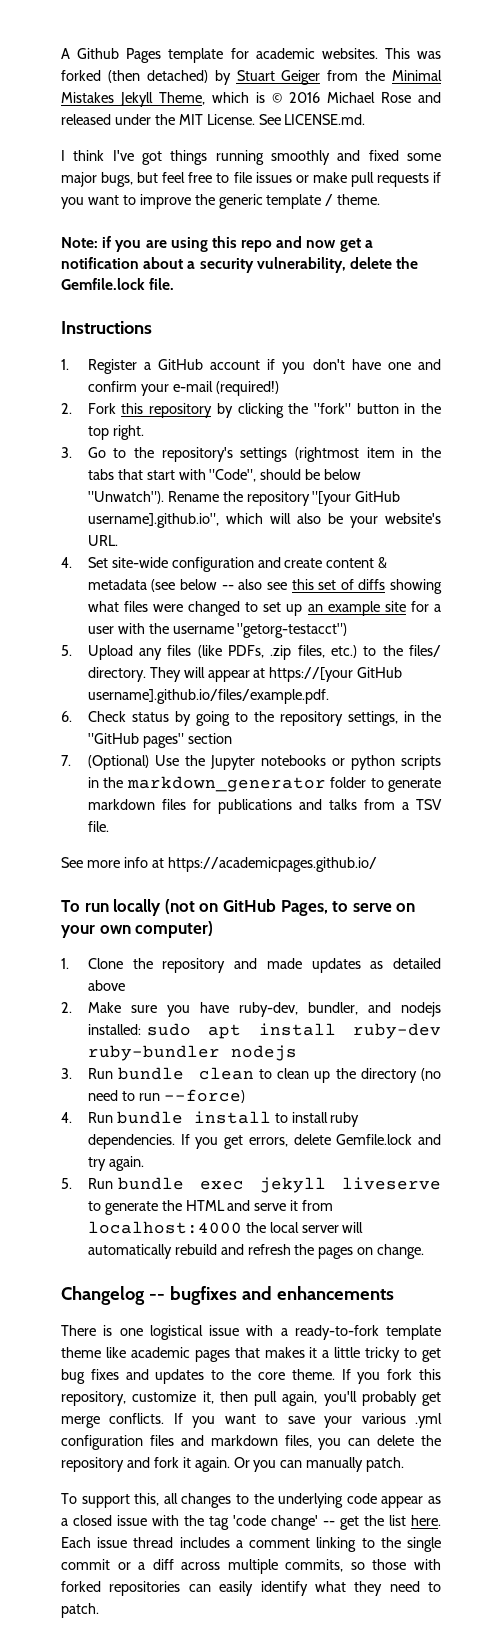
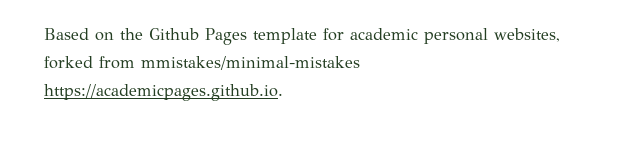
[61,48,70,59] A -> [44,28,143,41] Based on the
[321,48,441,59] [61,70,442,85] [61,92,441,107] [61,114,366,125] [61,150,441,165] [61,172,441,187] [61,194,381,209] [61,236,373,252] [61,257,419,273] [61,278,175,290] [61,321,152,334] [61,359,441,374] [87,381,279,396] [61,403,442,418] [87,425,144,440] [61,447,441,462] [87,469,362,482] [87,491,401,506] [87,513,441,528] [87,535,118,546] [61,557,388,572] [87,579,443,594] [87,601,441,616] [87,623,348,638] [61,645,441,660] [87,667,403,682] [87,689,329,704] [61,711,441,726] [87,733,232,748] [61,755,442,770] [87,776,442,792] [87,799,442,814] [87,821,109,832] [61,857,377,872] [61,899,416,916] [61,921,214,938] [61,958,442,973] [87,980,125,991] [61,1002,442,1017] [87,1023,441,1039] [87,1045,297,1061] [61,1067,441,1083] [87,1089,245,1103] [61,1111,360,1127] [87,1134,442,1149] [87,1156,144,1171] [61,1177,441,1193] [87,1200,334,1215] [87,1221,364,1234] [87,1244,425,1259] [61,1286,394,1305] [61,1325,441,1340] [61,1347,442,1362] [61,1369,441,1384] [61,1391,441,1406] [61,1413,443,1428] [61,1435,441,1450] [61,1457,405,1472] [61,1493,441,1508] [61,1515,441,1530] [61,1537,442,1552] [61,1559,441,1574] [61,1581,441,1596] [61,1603,99,1618] websites. This was forked (then detached) by Stuart Geiger from the Minimal Mistakes Jekyll Theme, which is © 2016 Michael Rose and released under the MIT License. See LICENSE.md. // I think I've got things running smoothly and fixed some major bugs, but feel free to file issues or make pull requests if you want to improve the generic template / theme. // Note: if you are using this repo and now get a notification about a security vulnerability, delete the Gemfile.lock file. // Instructions // 1. Register a GitHub account if you don't have one and confirm your e-mail (required!) // 2. Fork this repository by clicking the "fork" button in the top right. // 3. Go to the repository's settings (rightmost item in the tabs that start with "Code", should be below "Unwatch"). Rename the repository "[your GitHub username].github.io", which will also be your website's URL. // 4. Set site-wide configuration and create content & metadata (see below -- also see this set of diffs showing what files were changed to set up an example site for a user with the username "getorg-testacct") // 5. Upload any files (like PDFs, .zip files, etc.) to the files/ directory. They will appear at https://[your GitHub username].github.io/files/example.pdf. // 6. Check status by going to the repository settings, in the "GitHub pages" section // 7. (Optional) Use the Jupyter notebooks or python scripts in the markdown_generator folder to generate markdown files for publications and talks from a TSV file. // See more info at https://academicpages.github.io/ // To run locally (not on GitHub Pages, to serve on your own computer) // 1. Clone the repository and made updates as detailed above // 2. Make sure you have ruby-dev, bundler, and nodejs installed: sudo apt install ruby-dev ruby-bundler nodejs // 3. Run bundle clean to clean up the directory (no need to run --force) // 4. Run bundle install to install ruby dependencies. If you get errors, delete Gemfile.lock and try again. // 5. Run bundle exec jekyll liveserve to generate the HTML and serve it from localhost:4000 the local server will automatically rebuild and refresh the pages on change. // Changelog -- bugfixes and enhancements // There is one logistical issue with a ready-to-fork template theme like academic pages that makes it a little tricky to get bug fixes and updates to the core theme. If you fork this repository, customize it, then pull again, you'll probably get merge conflicts. If you want to save your various .yml configuration files and markdown files, you can delete the repository and fork it again. Or you can manually patch. // To support this, all changes to the underlying code appear as a closed issue with the tag 'code change' -- get the list here. Each issue thread includes a comment linking to the single commit or a diff across multiple commits, so those with forked repositories can easily identify what they need to patch. -> [424,28,560,44] [44,56,360,70] [44,84,283,101] personal websites, forked from mmistakes/minimal-mistakes https://academicpages.github.io.

